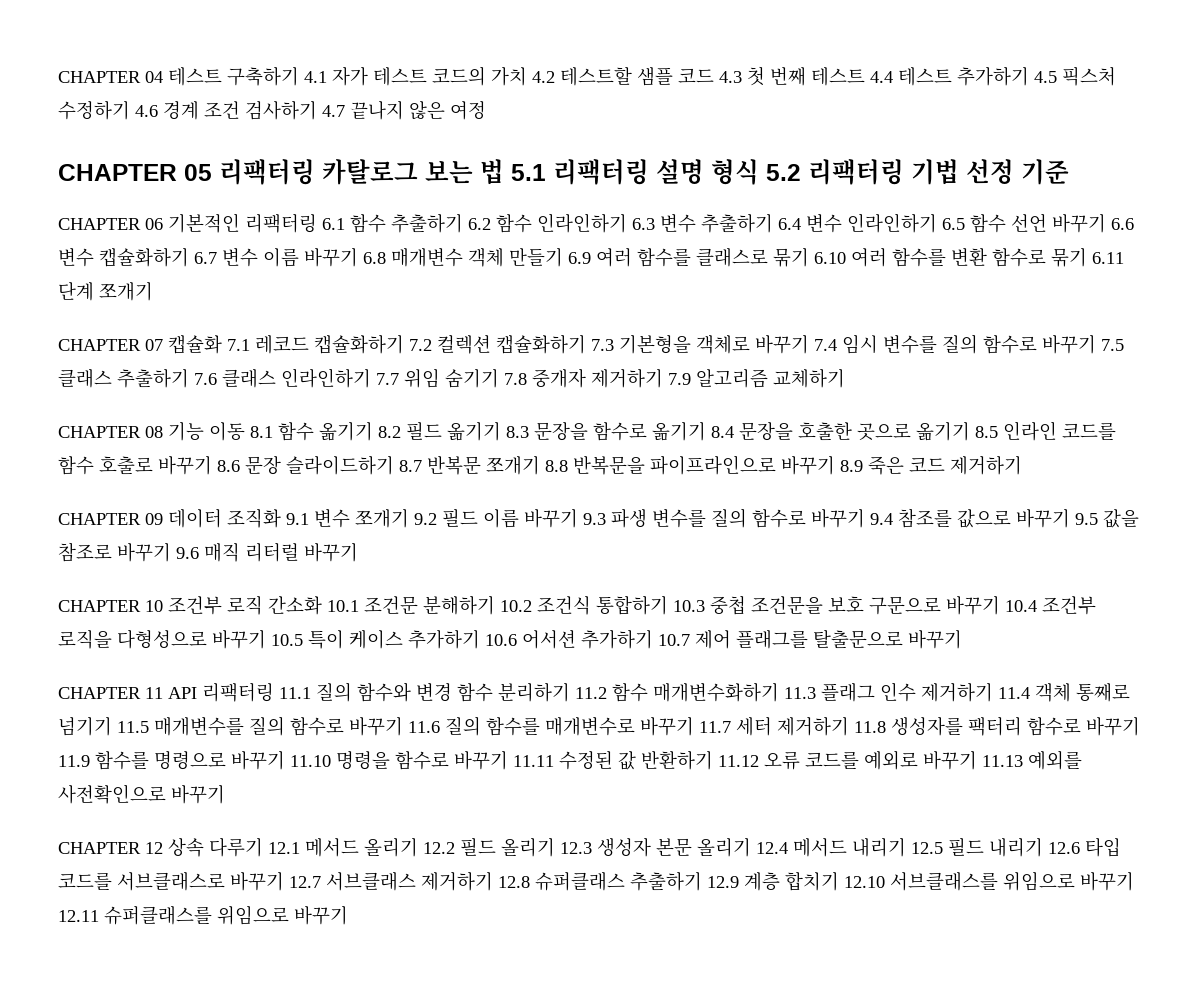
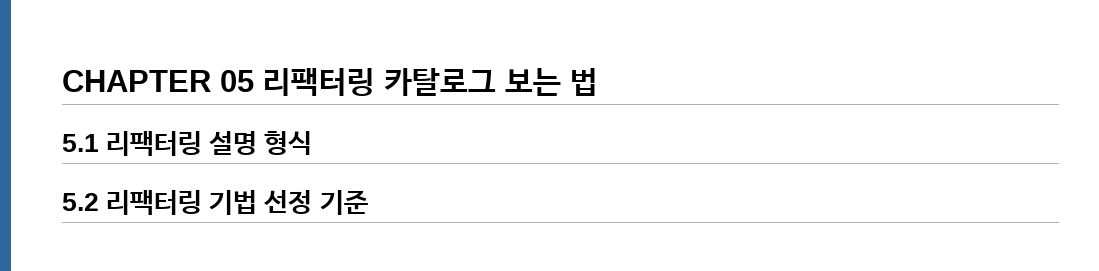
[58,66,1116,86] [58,100,486,120] [58,164,177,181] CHAPTER 04 테스트 구축하기 4.1 자가 테스트 코드의 가치 4.2 테스트할 샘플 코드 4.3 첫 번째 테스트 4.4 테스트 추가하기 4.5 픽스처 수정하기 4.6 경계 조건 검사하기 4.7 끝나지 않은 여정 // CHAPTER -> [62,70,211,92] CHAPTER
(504, 172) none -> (598, 82) //
(759, 172) none -> (313, 143) //
[58,213,1134,233] [58,248,1124,267] [58,282,153,301] [58,334,1124,354] [58,368,845,388] [58,421,1116,441] [58,455,1022,475] [58,508,1139,528] [58,542,358,562] [58,595,1096,615] [58,629,962,649] [58,682,1130,702] [58,716,1140,736] [58,750,1082,770] [58,784,225,804] [58,837,1121,857] [58,871,1134,891] [58,905,348,925] // CHAPTER 06 기본적인 리팩터링 6.1 함수 추출하기 6.2 함수 인라인하기 6.3 변수 추출하기 6.4 변수 인라인하기 6.5 함수 선언 바꾸기 6.6 변수 캡슐화하기 6.7 변수 이름 바꾸기 6.8 매개변수 객체 만들기 6.9 여러 함수를 클래스로 묶기 6.10 여러 함수를 변환 함수로 묶기 6.11 단계 쪼개기 // CHAPTER 07 캡슐화 7.1 레코드 캡슐화하기 7.2 컬렉션 캡슐화하기 7.3 기본형을 객체로 바꾸기 7.4 임시 변수를 질의 함수로 바꾸기 7.5 클래스 추출하기 7.6 클래스 인라인하기 7.7 위임 숨기기 7.8 중개자 제거하기 7.9 알고리즘 교체하기 // CHAPTER 08 기능 이동 8.1 함수 옮기기 8.2 필드 옮기기 8.3 문장을 함수로 옮기기 8.4 문장을 호출한 곳으로 옮기기 8.5 인라인 코드를 함수 호출로 바꾸기 8.6 문장 슬라이드하기 8.7 반복문 쪼개기 8.8 반복문을 파이프라인으로 바꾸기 8.9 죽은 코드 제거하기 // CHAPTER 09 데이터 조직화 9.1 변수 쪼개기 9.2 필드 이름 바꾸기 9.3 파생 변수를 질의 함수로 바꾸기 9.4 참조를 값으로 바꾸기 9.5 값을 참조로 바꾸기 9.6 매직 리터럴 바꾸기 // CHAPTER 10 조건부 로직 간소화 10.1 조건문 분해하기 10.2 조건식 통합하기 10.3 중첩 조건문을 보호 구문으로 바꾸기 10.4 조건부 로직을 다형성으로 바꾸기 10.5 특이 케이스 추가하기 10.6 어서션 추가하기 10.7 제어 플래그를 탈출문으로 바꾸기 // CHAPTER 11 API 리팩터링 11.1 질의 함수와 변경 함수 분리하기 11.2 함수 매개변수화하기 11.3 플래그 인수 제거하기 11.4 객체 통째로 넘기기 11.5 매개변수를 질의 함수로 바꾸기 11.6 질의 함수를 매개변수로 바꾸기 11.7 세터 제거하기 11.8 생성자를 팩터리 함수로 바꾸기 11.9 함수를 명령으로 바꾸기 11.10 명령을 함수로 바꾸기 11.11 수정된 값 반환하기 11.12 오류 코드를 예외로 바꾸기 11.13 예외를 사전확인으로 바꾸기 // CHAPTER 12 상속 다루기 12.1 메서드 올리기 12.2 필드 올리기 12.3 생성자 본문 올리기 12.4 메서드 내리기 12.5 필드 내리기 12.6 타입 코드를 서브클래스로 바꾸기 12.7 서브클래스 제거하기 12.8 슈퍼클래스 추출하기 12.9 계층 합치기 12.10 서브클래스를 위임으로 바꾸기 12.11 슈퍼클래스를 위임으로 바꾸기 -> (368, 202) none

